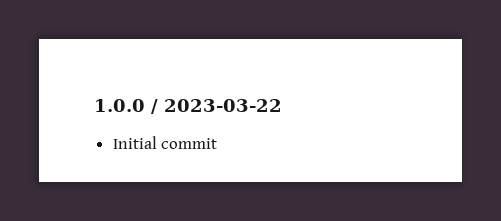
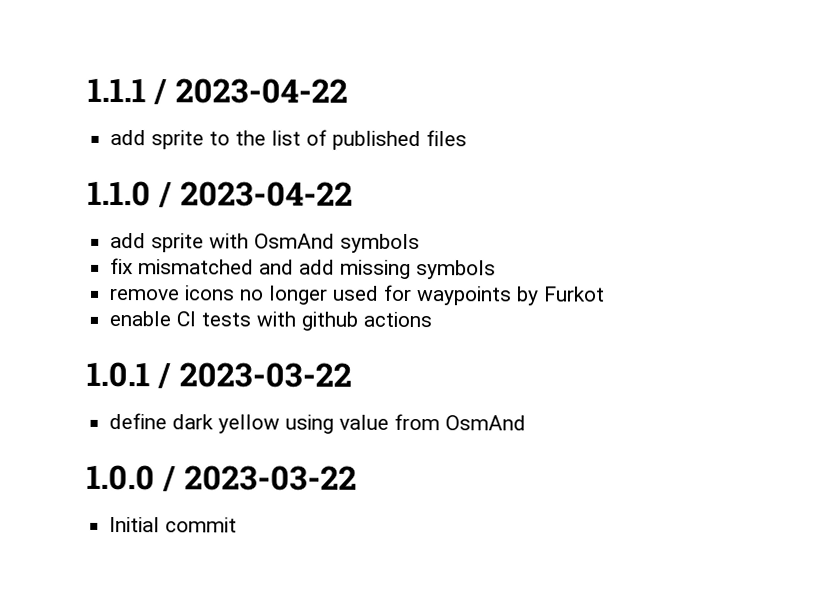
(94, 105) none -> [87,77,348,105] [110,129,468,151] [87,180,353,208] [110,233,421,254] [110,258,497,280] [110,284,606,306] [109,311,433,331] [86,361,352,389] [109,412,527,434] 1.1.1 / 2023-04-22 // add sprite to the list of published files // 1.1.0 / 2023-04-22 // add sprite with OsmAnd symbols // fix mismatched and add missing symbols // remove icons no longer used for waypoints by Furkot // enable CI tests with github actions // 1.0.1 / 2023-03-22 // define dark yellow using value from OsmAnd //

